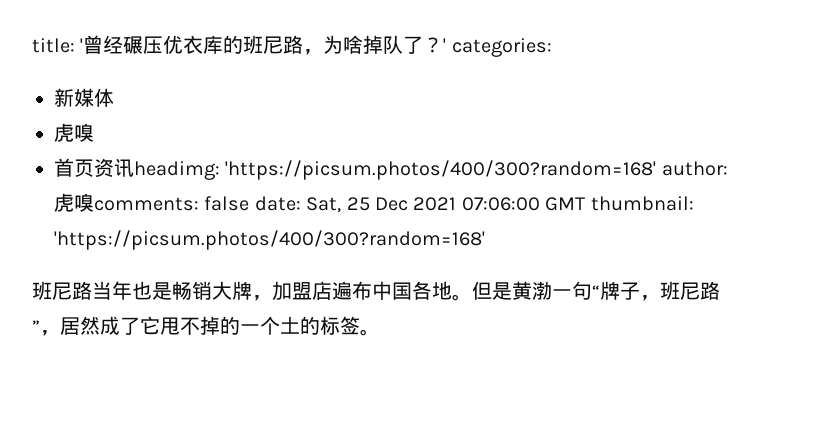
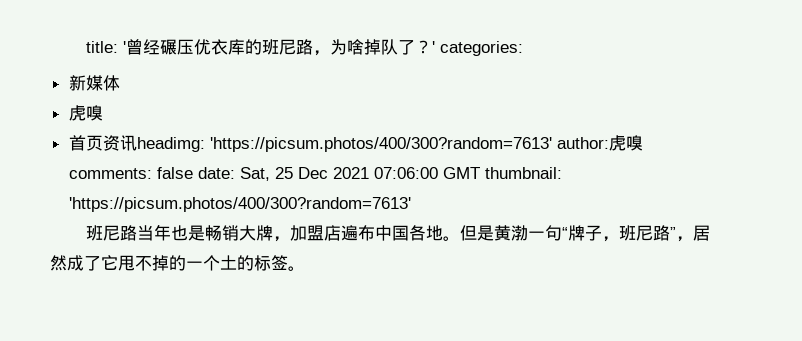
[225,160,657,180] 'https://picsum.photos/400/300?random=168' -> [209,137,552,152] 'https://picsum.photos/400/300?random=7613'
[54,230,485,250] 'https://picsum.photos/400/300?random=168' -> [68,197,411,212] 'https://picsum.photos/400/300?random=7613'

